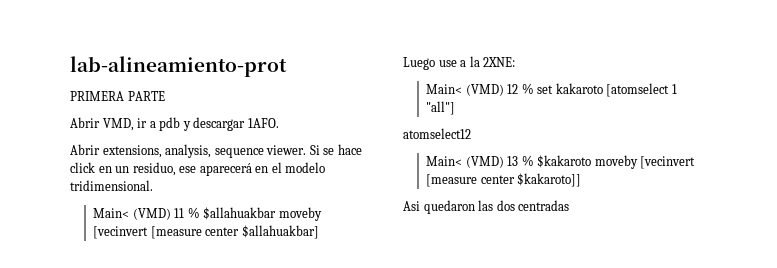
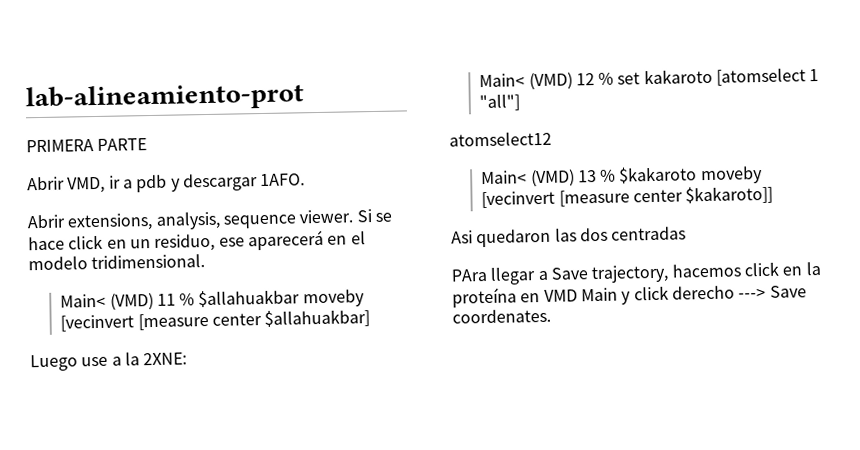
(570, 205) none -> [451,261,821,285] [452,285,807,308] [452,308,551,324] // PAra llegar a Save trajectory, hacemos click en la proteína en VMD Main y click derecho ---> Save coordenates.

